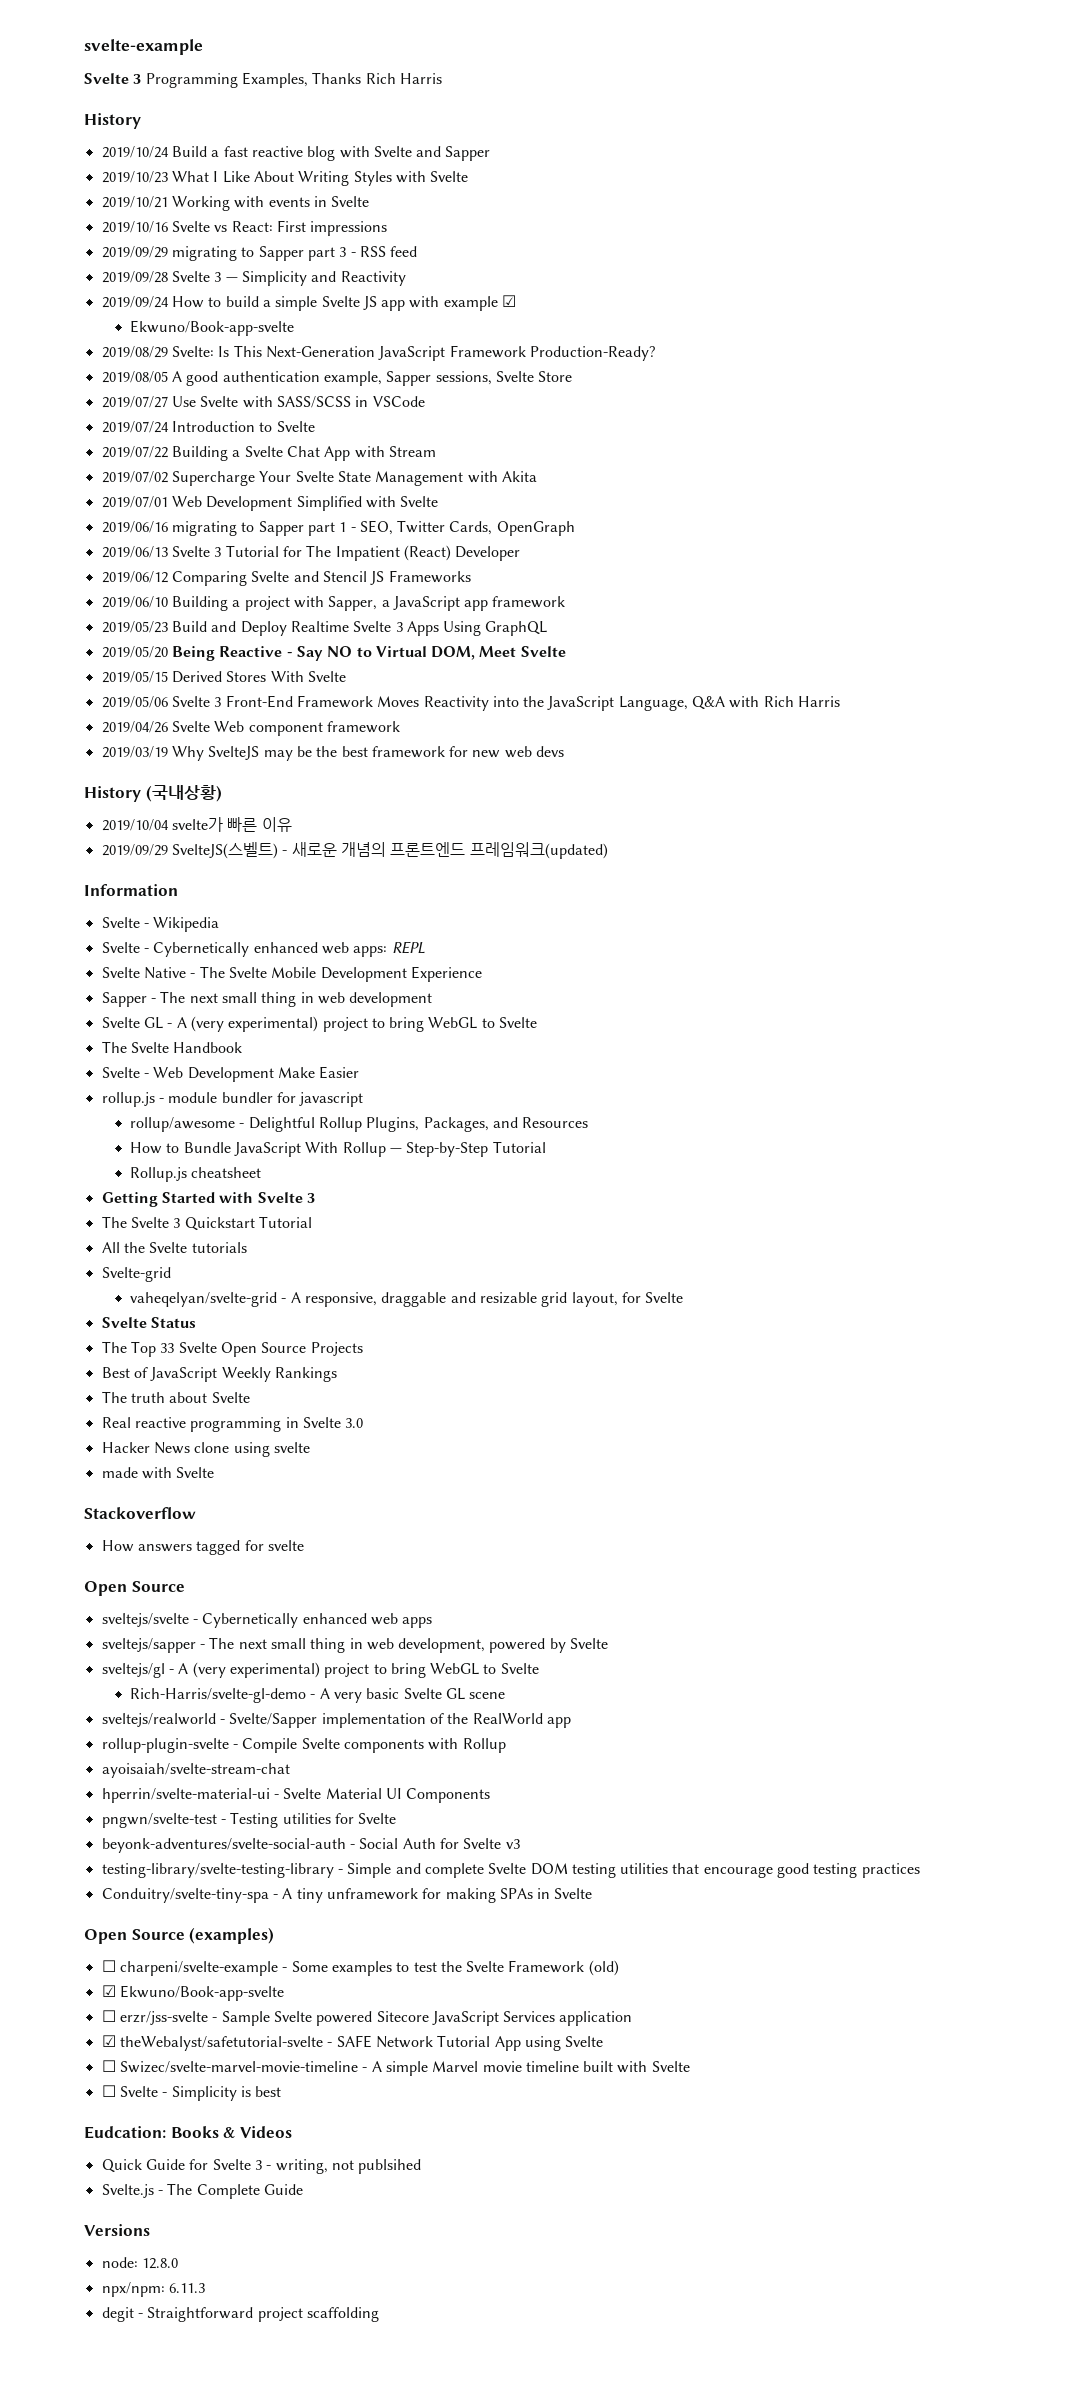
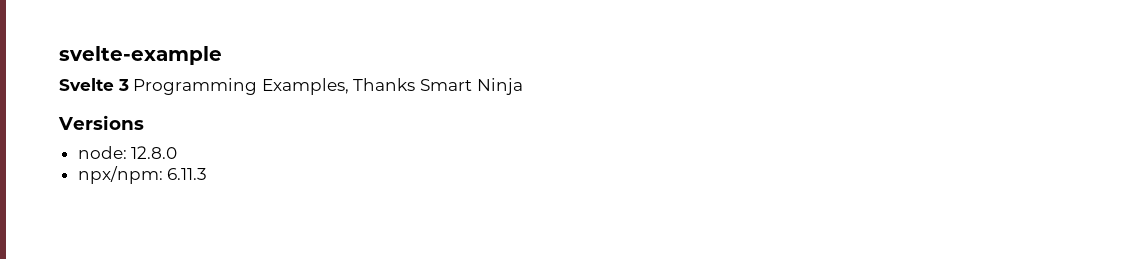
[365,73,442,84] [84,113,141,129] [101,146,491,161] [101,171,469,186] [101,196,370,211] [101,220,388,236] [101,246,418,261] [101,271,406,286] [101,295,517,311] [130,320,295,336] [101,345,655,361] [101,371,573,386] [101,396,425,408] [101,421,315,433] [101,446,436,461] [101,471,537,486] [101,496,439,511] [101,520,575,536] [101,545,521,561] [101,570,471,586] [101,596,566,611] [101,621,548,636] [101,646,566,661] [101,671,346,683] [101,695,841,711] [101,721,400,736] [101,746,565,761] [84,785,222,802] [101,817,292,832] [101,842,608,859] [84,884,178,896] [101,917,220,932] [101,941,425,957] [101,966,482,982] [101,991,433,1007] [101,1016,538,1032] [101,1041,243,1053] [101,1066,360,1082] [101,1092,364,1107] [130,1117,589,1132] [130,1141,546,1157] [130,1167,262,1182] [101,1192,315,1207] [101,1216,312,1231] [101,1242,247,1253] [101,1267,171,1282] [130,1292,684,1307] [101,1317,196,1328] [101,1341,363,1357] [101,1367,337,1382] [101,1391,250,1403] [101,1417,364,1432] [101,1442,310,1457] [101,1467,215,1479] [84,1507,196,1519] [101,1540,304,1555] [84,1581,185,1596] [101,1613,433,1628] [101,1637,609,1653] [101,1662,539,1678] [130,1688,506,1703] [101,1713,571,1728] [101,1738,506,1753] [101,1763,290,1778] [101,1788,491,1803] [101,1812,397,1828] [101,1838,520,1853] [101,1863,920,1878] [101,1888,593,1903] [84,1927,275,1944] [101,1960,619,1976] [101,1985,284,2001] [101,2010,633,2026] [101,2035,604,2051] [101,2060,690,2076] [101,2085,282,2101] [84,2126,292,2139] [101,2159,422,2174] [101,2183,303,2199] Rich Harris // History // 2019/10/24 Build a fast reactive blog with Svelte and Sapper // 2019/10/23 What I Like About Writing Styles with Svelte // 2019/10/21 Working with events in Svelte // 2019/10/16 Svelte vs React: First impressions // 2019/09/29 migrating to Sapper part 3 - RSS feed // 2019/09/28 Svelte 3 — Simplicity and Reactivity // 2019/09/24 How to build a simple Svelte JS app with example ☑ // Ekwuno/Book-app-svelte // 2019/08/29 Svelte: Is This Next-Generation JavaScript Framework Production-Ready? // 2019/08/05 A good authentication example, Sapper sessions, Svelte Store // 2019/07/27 Use Svelte with SASS/SCSS in VSCode // 2019/07/24 Introduction to Svelte // 2019/07/22 Building a Svelte Chat App with Stream // 2019/07/02 Supercharge Your Svelte State Management with Akita // 2019/07/01 Web Development Simplified with Svelte // 2019/06/16 migrating to Sapper part 1 - SEO, Twitter Cards, OpenGraph // 2019/06/13 Svelte 3 Tutorial for The Impatient (React) Developer // 2019/06/12 Comparing Svelte and Stencil JS Frameworks // 2019/06/10 Building a project with Sapper, a JavaScript app framework // 2019/05/23 Build and Deploy Realtime Svelte 3 Apps Using GraphQL // 2019/05/20 Being Reactive - Say NO to Virtual DOM, Meet Svelte // 2019/05/15 Derived Stores With Svelte // 2019/05/06 Svelte 3 Front-End Framework Moves Reactivity into the JavaScript Language, Q&A with Rich Harris // 2019/04/26 Svelte Web component framework // 2019/03/19 Why SvelteJS may be the best framework for new web devs // History (국내상황) // 2019/10/04 svelte가 빠른 이유 // 2019/09/29 SvelteJS(스벨트) - 새로운 개념의 프론트엔드 프레임워크(updated) // Information // Svelte - Wikipedia // Svelte - Cybernetically enhanced web apps: REPL // Svelte Native - The Svelte Mobile Development Experience // Sapper - The next small thing in web development // Svelte GL - A (very experimental) project to bring WebGL to Svelte // The Svelte Handbook // Svelte - Web Development Make Easier // rollup.js - module bundler for javascript // rollup/awesome - Delightful Rollup Plugins, Packages, and Resources // How to Bundle JavaScript With Rollup — Step-by-Step Tutorial // Rollup.js cheatsheet // Getting Started with Svelte 3 // The Svelte 3 Quickstart Tutorial // All the Svelte tutorials // Svelte-grid // vaheqelyan/svelte-grid - A responsive, draggable and resizable grid layout, for Svelte // Svelte Status // The Top 33 Svelte Open Source Projects // Best of JavaScript Weekly Rankings // The truth about Svelte // Real reactive programming in Svelte 3.0 // Hacker News clone using svelte // made with Svelte // Stackoverflow // How answers tagged for svelte // Open Source // sveltejs/svelte - Cybernetically enhanced web apps // sveltejs/sapper - The next small thing in web development, powered by Svelte // sveltejs/gl - A (very experimental) project to bring WebGL to Svelte // Rich-Harris/svelte-gl-demo - A very basic Svelte GL scene // sveltejs/realworld - Svelte/Sapper implementation of the RealWorld app // rollup-plugin-svelte - Compile Svelte components with Rollup // ayoisaiah/svelte-stream-chat // hperrin/svelte-material-ui - Svelte Material UI Components // pngwn/svelte-test - Testing utilities for Svelte // beyonk-adventures/svelte-social-auth - Social Auth for Svelte v3 // testing-library/svelte-testing-library - Simple and complete Svelte DOM testing utilities that encourage good testing practices // Conduitry/svelte-tiny-spa - A tiny unframework for making SPAs in Svelte // Open Source (examples) // ☐ charpeni/svelte-example - Some examples to test the Svelte Framework (old) // ☑ Ekwuno/Book-app-svelte // ☐ erzr/jss-svelte - Sample Svelte powered Sitecore JavaScript Services application // ☑ theWebalyst/safetutorial-svelte - SAFE Network Tutorial App using Svelte // ☐ Swizec/svelte-marvel-movie-timeline - A simple Marvel movie timeline built with Svelte // ☐ Svelte - Simplicity is best // Eudcation: Books & Videos // Quick Guide for Svelte 3 - writing, not publsihed // Svelte.js - The Complete Guide -> [419,78,523,95] Smart Ninja
[101,2307,379,2322] // degit - Straightforward project scaffolding -> (208, 174) none

